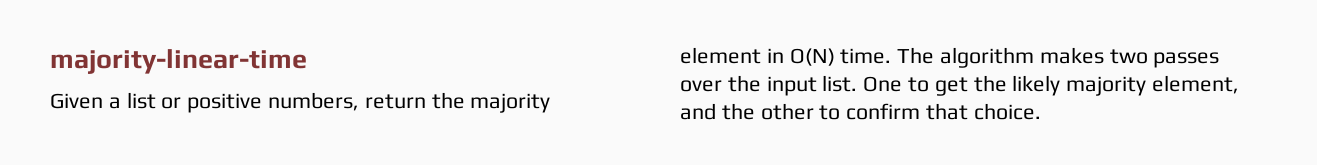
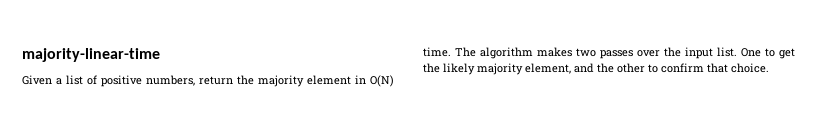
[161,97,182,109] or -> [87,75,97,85] of

